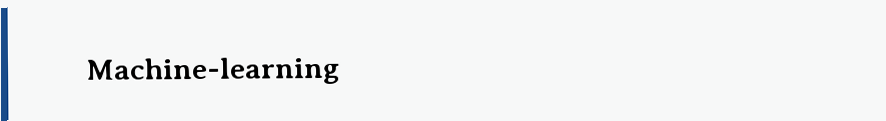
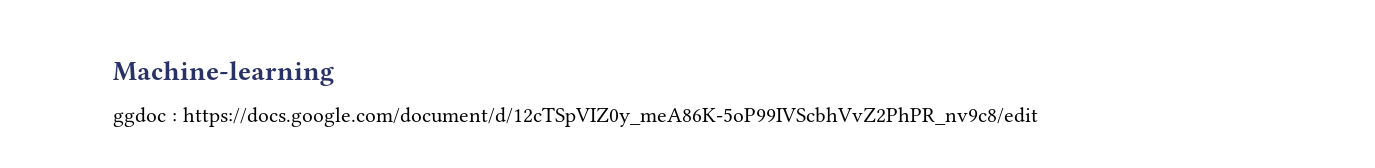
(340, 71) none -> [113,107,1038,127] // ggdoc : https://docs.google.com/document/d/12cTSpVIZ0y_meA86K-5oP99IVScbhVvZ2PhPR_nv9c8/edit

